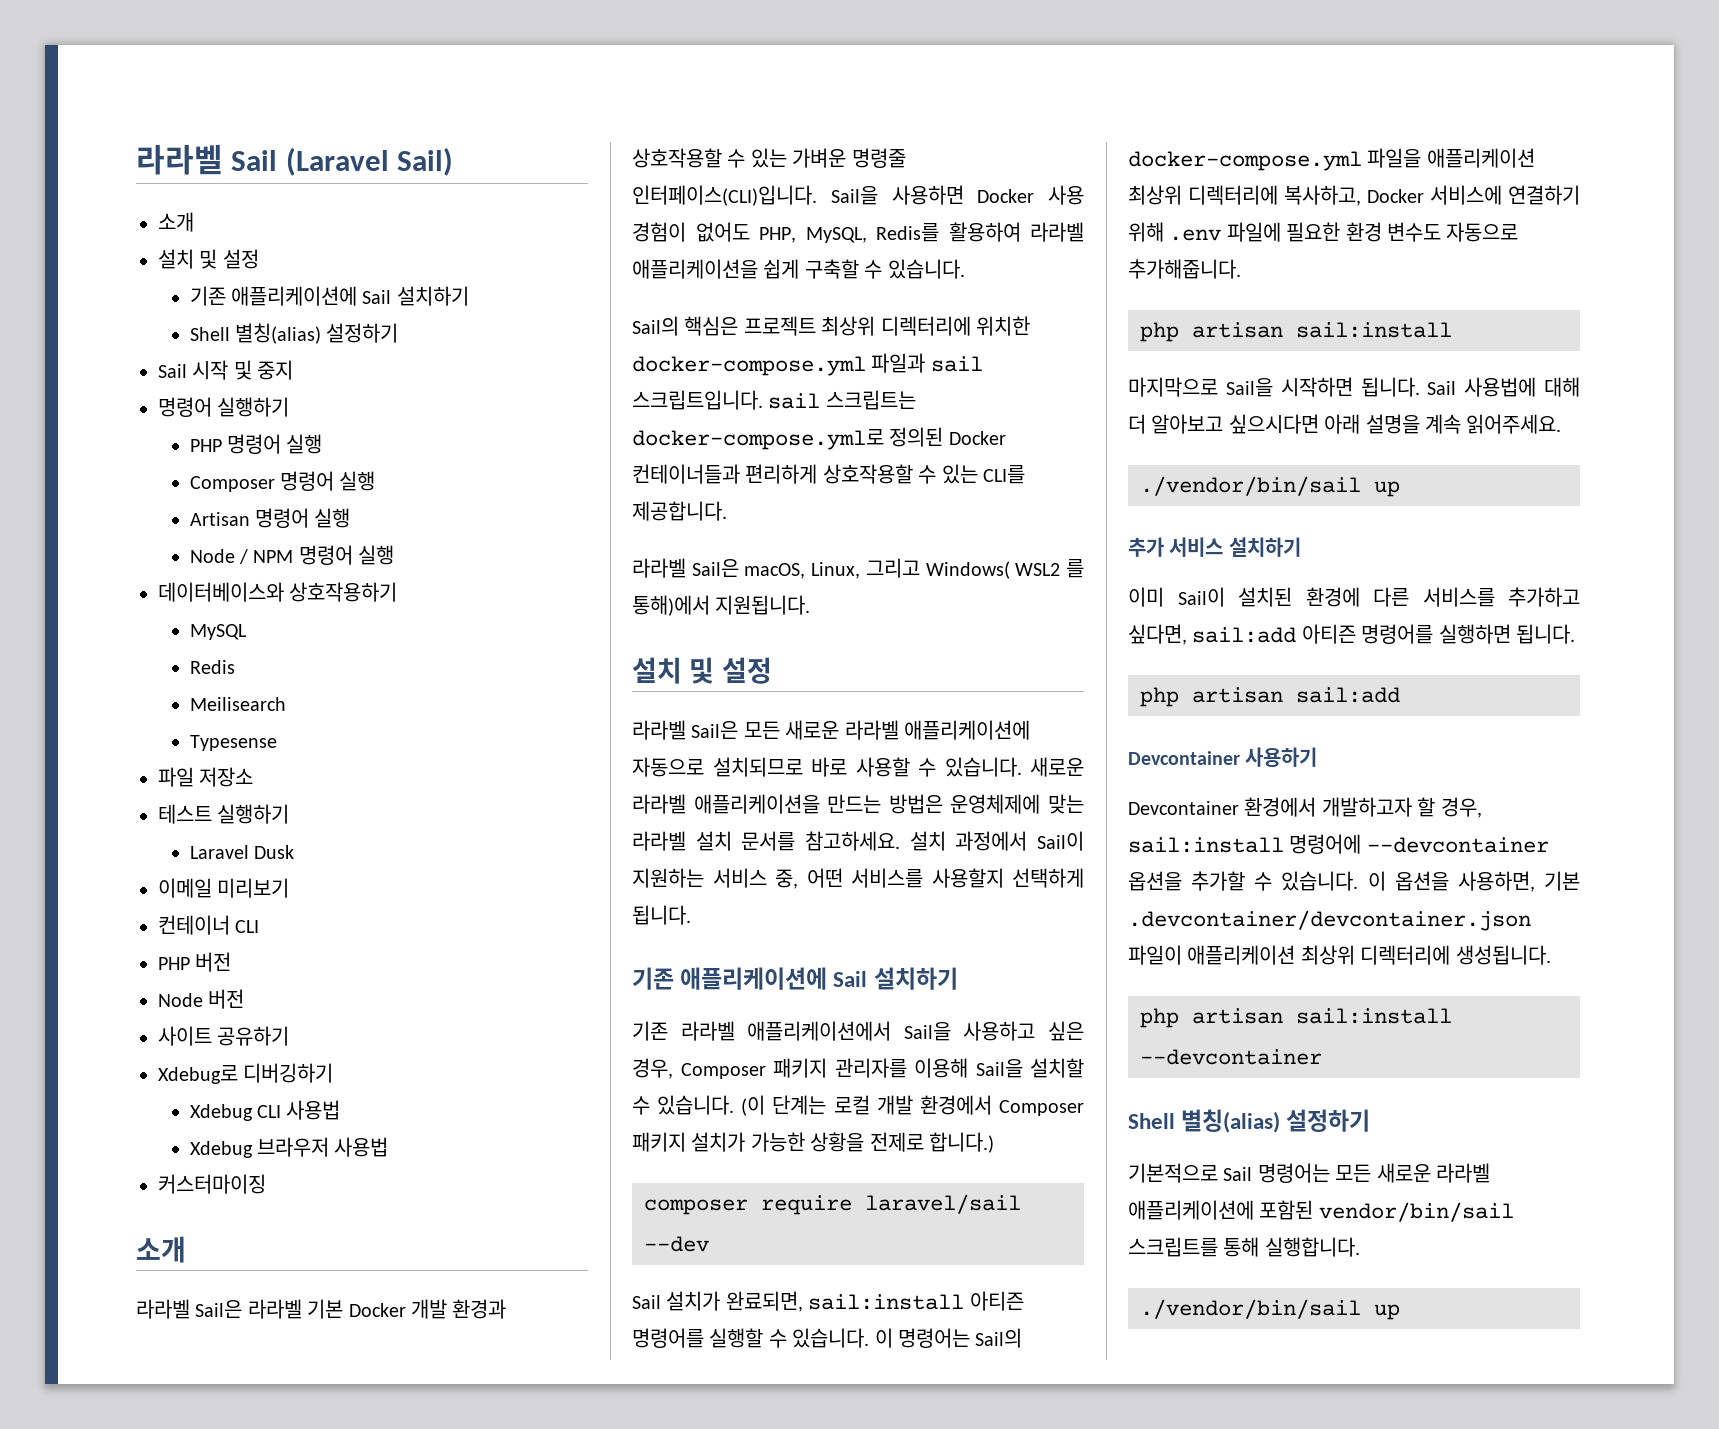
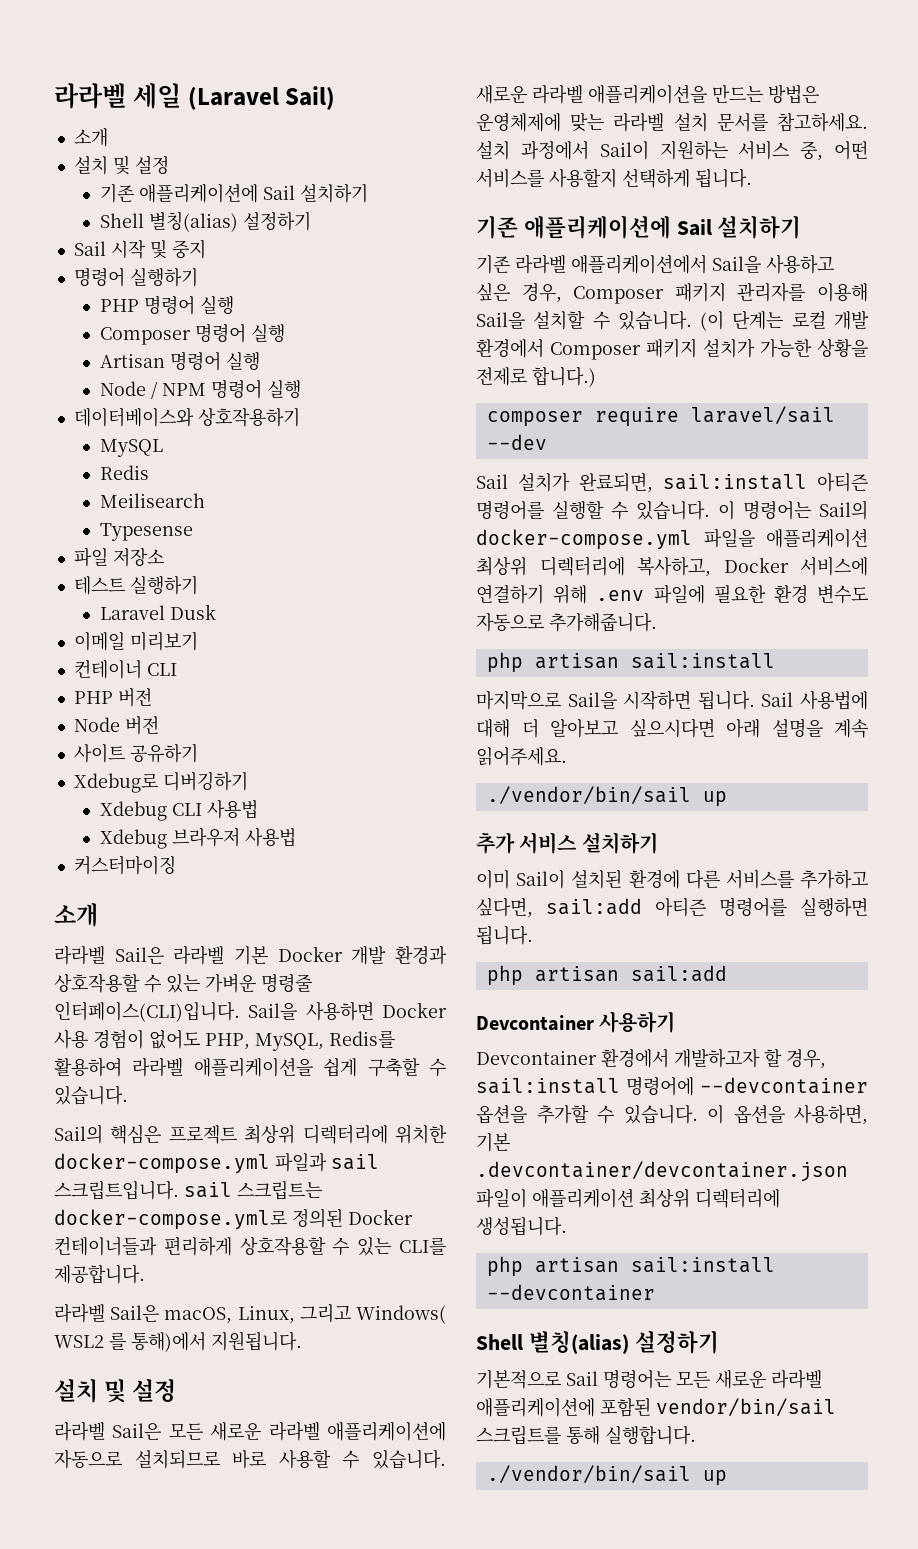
[136,144,278,175] 라라벨 Sail -> [54,83,181,109] 라라벨 세일

